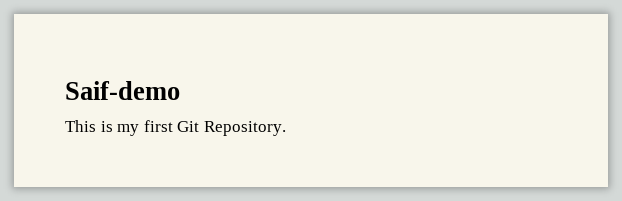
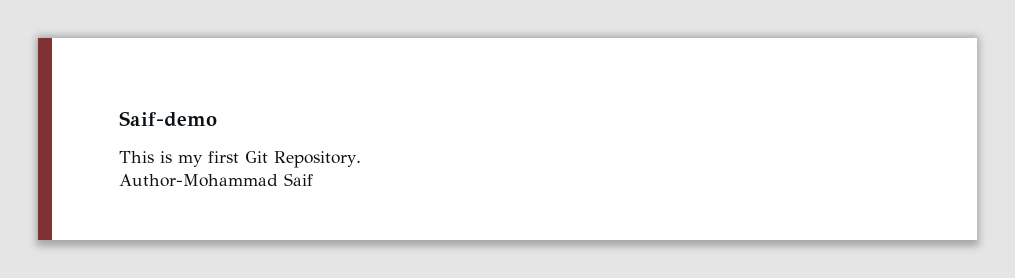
(286, 128) none -> [119,173,313,187] // Author-Mohammad Saif

